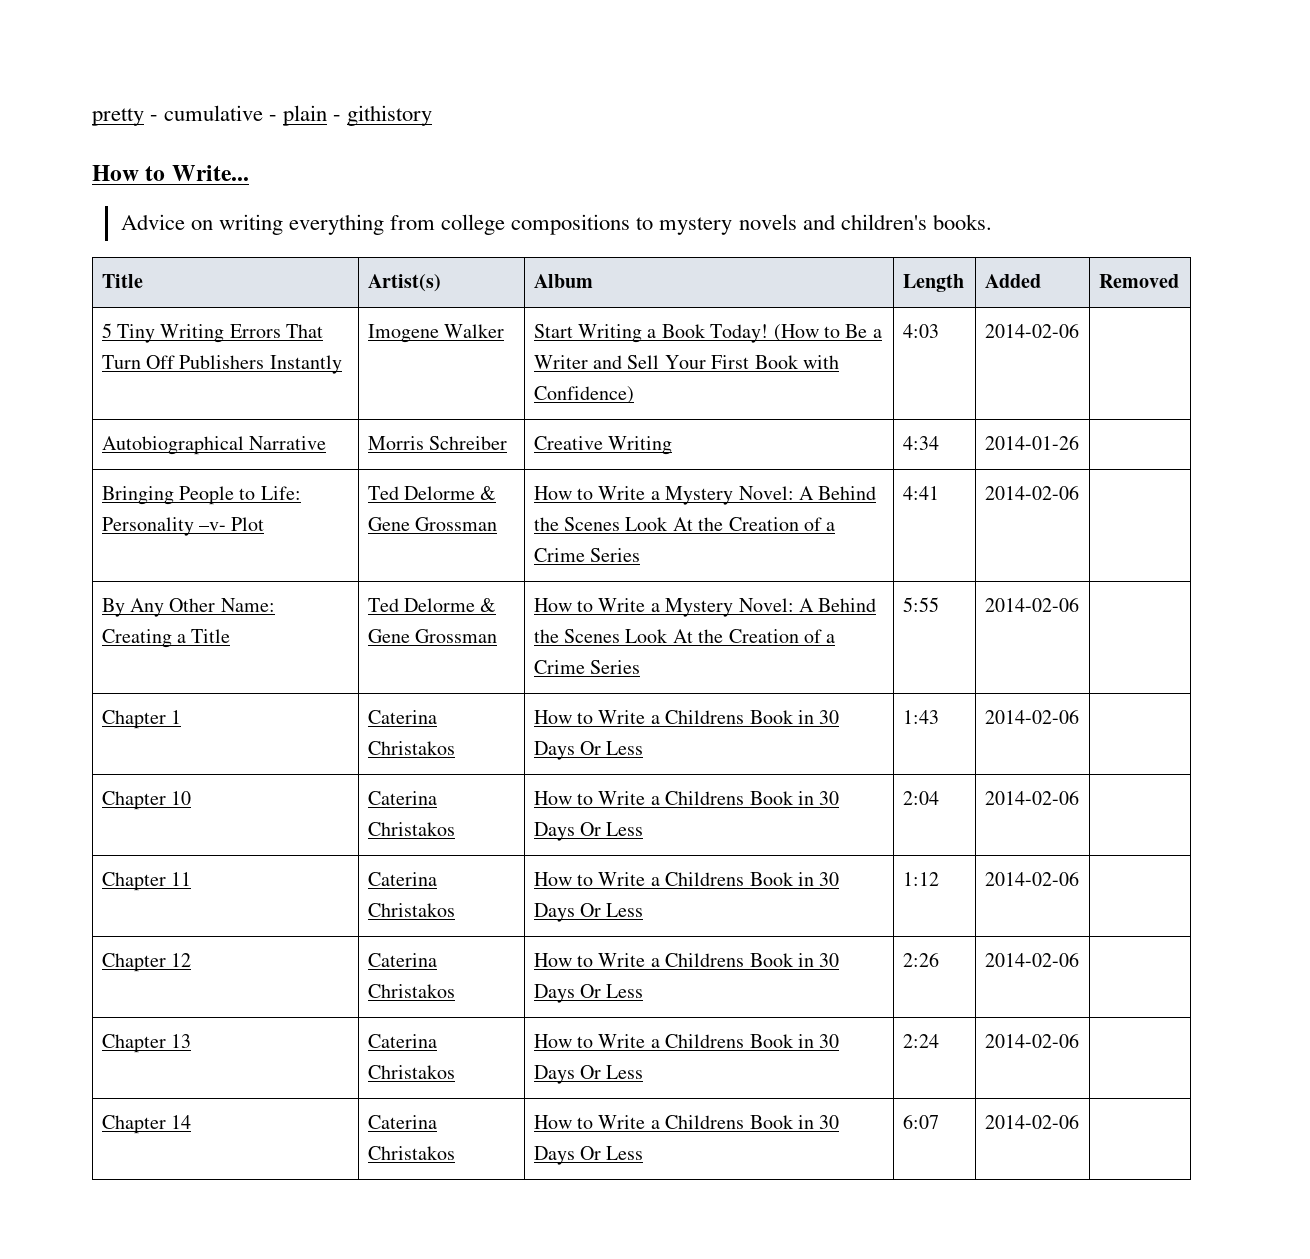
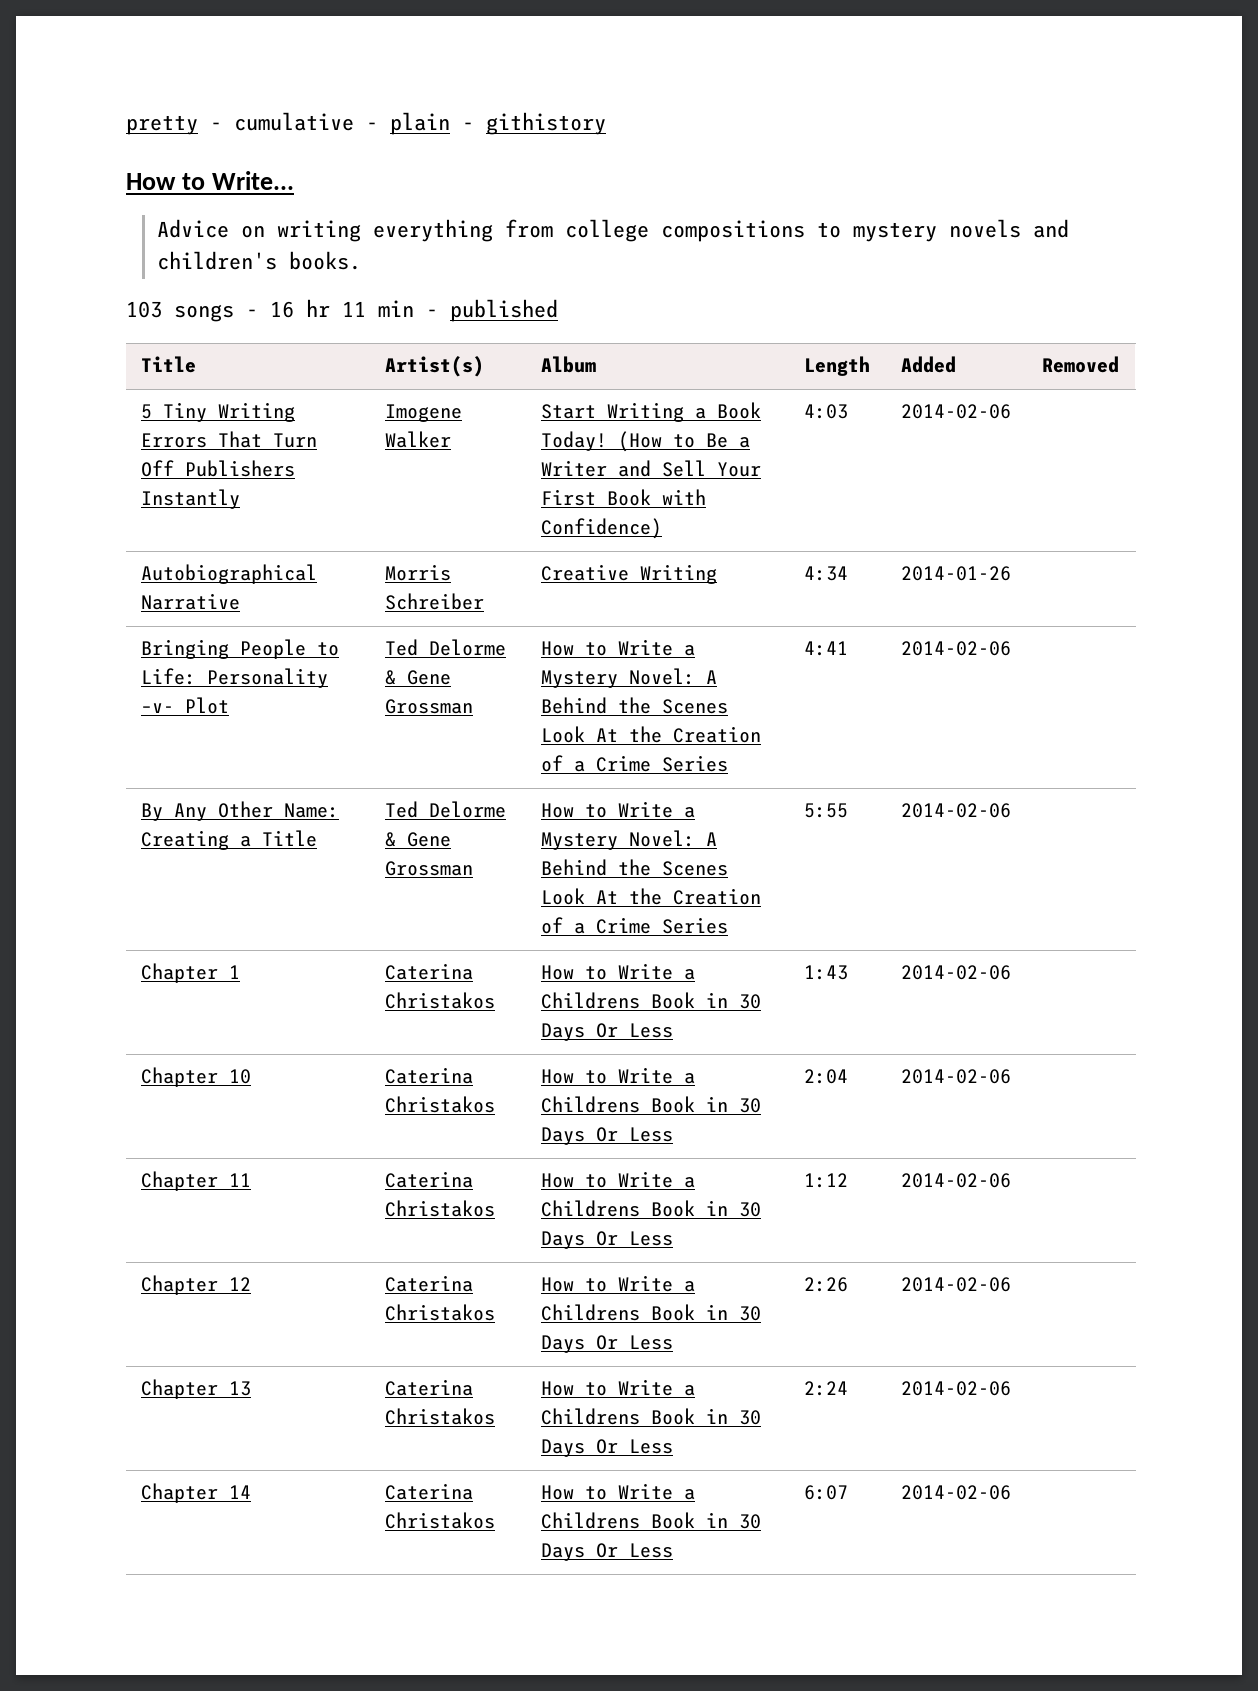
(992, 222) none -> [126,299,558,322] // 103 songs - 16 hr 11 min - published

